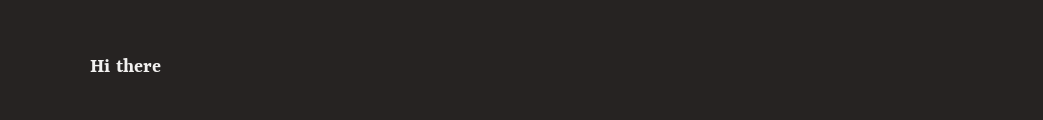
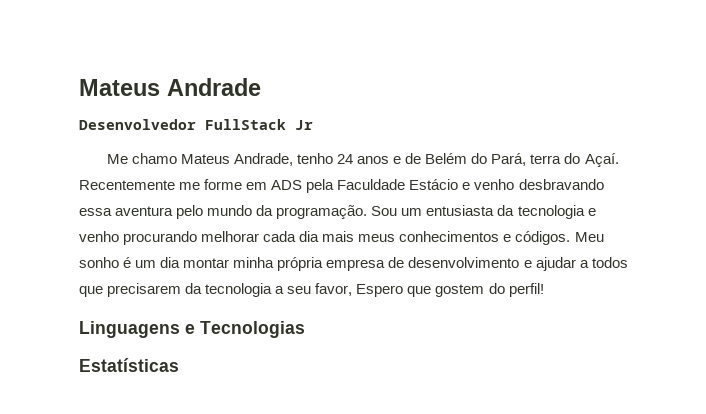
[90,58,161,72] Hi there -> [79,78,261,96] [79,119,313,130] [106,153,619,167] [79,179,604,193] [79,205,596,219] [79,231,604,245] [79,257,628,271] [79,283,544,297] [79,321,305,338] [79,358,179,372] Mateus Andrade // Desenvolvedor FullStack Jr // Me chamo Mateus Andrade, tenho 24 anos e de Belém do Pará, terra do Açaí. Recentemente me forme em ADS pela Faculdade Estácio e venho desbravando essa aventura pelo mundo da programação. Sou um entusiasta da tecnologia e venho procurando melhorar cada dia mais meus conhecimentos e códigos. Meu sonho é um dia montar minha própria empresa de desenvolvimento e ajudar a todos que precisarem da tecnologia a seu favor, Espero que gostem do perfil! // Linguagens e Tecnologias // Estatísticas

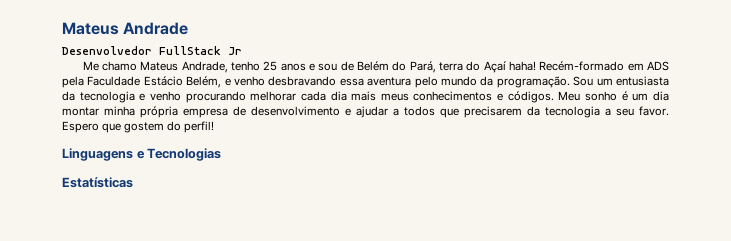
[337,154,354,164] 24 -> [263,61,278,71] 25
(402, 160) none -> [318,63,338,71] sou
[584,153,619,167] [79,179,243,190] Açaí. Recentemente me forme -> [483,61,625,73] Açaí haha! Recém-formado
(459, 184) none -> [186,76,222,88] Belém,
[315,283,353,296] favor, -> [639,106,669,116] favor.

